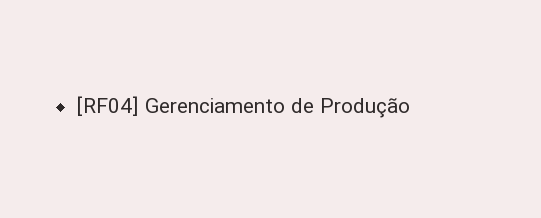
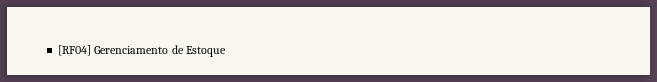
[320,98,411,118] Produção -> [185,46,226,57] Estoque

